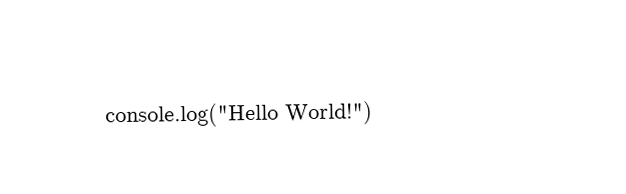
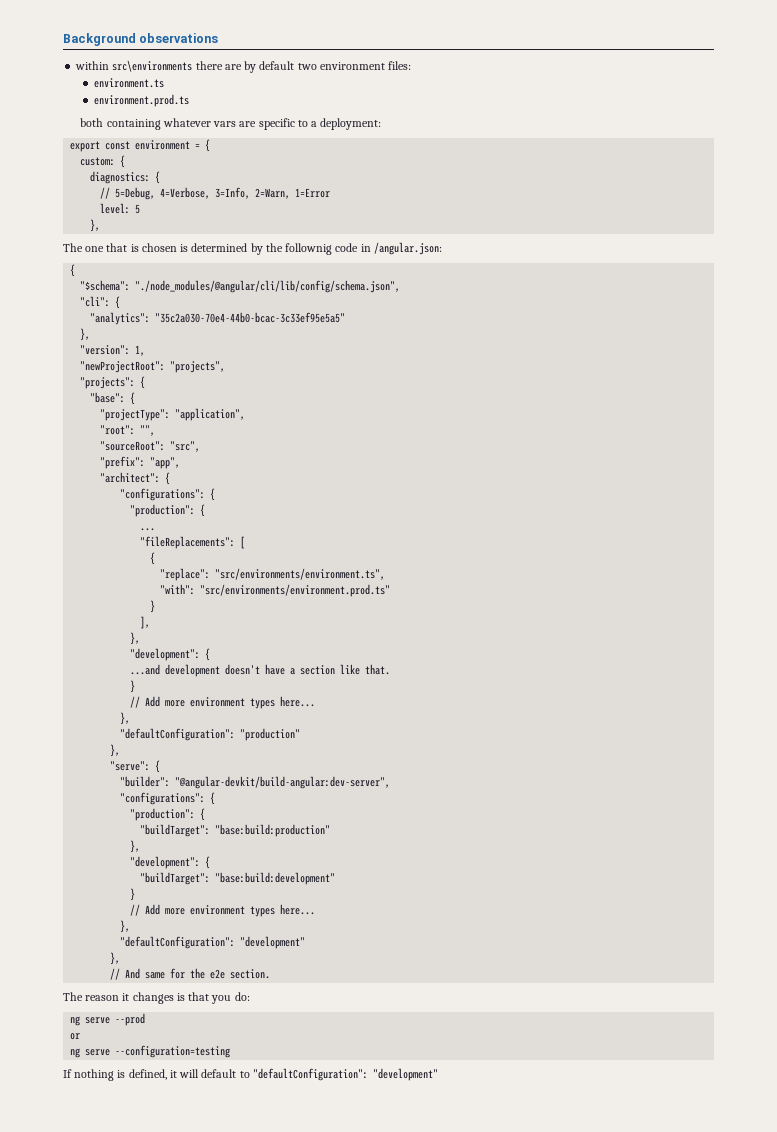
[105,101,373,129] console.log("Hello World!") -> [63,33,219,46] [75,60,412,73] [93,78,164,88] [93,94,189,107] [80,118,382,130] [70,139,211,152] [80,155,126,168] [90,171,161,184] [100,187,331,200] [100,203,141,214] [90,219,101,232] [63,242,442,255] [70,264,76,277] [80,280,401,293] [80,296,121,309] [90,312,346,325] [80,328,91,341] [80,345,146,356] [80,361,226,373] [80,376,146,389] [90,392,136,405] [100,408,246,421] [100,425,156,436] [100,441,201,452] [100,456,181,469] [100,472,171,485] [120,488,216,501] [130,504,206,517] [140,528,156,531] [140,536,246,549] [150,552,156,565] [160,568,386,581] [160,584,391,597] [150,600,156,613] [140,616,151,629] [130,632,141,645] [130,648,211,661] [130,664,391,677] [130,680,136,693] [130,696,316,709] [120,712,131,725] [120,728,301,741] [110,744,121,757] [110,760,161,773] [120,776,391,789] [120,792,216,805] [130,808,206,821] [140,824,331,837] [130,840,141,853] [130,856,211,869] [140,872,336,885] [130,888,136,901] [130,904,316,917] [120,920,131,933] [120,936,306,949] [110,952,121,965] [110,968,271,980] [63,992,250,1004] [70,1013,146,1026] [70,1033,81,1040] [70,1045,231,1058] [63,1068,438,1081] Background observations // within src\environments there are by default two environment files: // environment.ts // environment.prod.ts // both containing whatever vars are specific to a deployment: // export const environment = { // custom: { // diagnostics: { // // 5=Debug, 4=Verbose, 3=Info, 2=Warn, 1=Error // level: 5 // }, // The one that is chosen is determined by the follownig code in /angular.json: // { // "$schema": "./node_modules/@angular/cli/lib/config/schema.json", // "cli": { // "analytics": "35c2a030-70e4-44b0-bcac-3c33ef95e5a5" // }, // "version": 1, // "newProjectRoot": "projects", // "projects": { // "base": { // "projectType": "application", // "root": "", // "sourceRoot": "src", // "prefix": "app", // "architect": { // "configurations": { // "production": { // ... // "fileReplacements": [ // { // "replace": "src/environments/environment.ts", // "with": "src/environments/environment.prod.ts" // } // ], // }, // "development": { // ...and development doesn't have a section like that. // } // // Add more environment types here... // }, // "defaultConfiguration": "production" // }, // "serve": { // "builder": "@angular-devkit/build-angular:dev-server", // "configurations": { // "production": { // "buildTarget": "base:build:production" // }, // "development": { // "buildTarget": "base:build:development" // } // // Add more environment types here... // }, // "defaultConfiguration": "development" // }, // // And same for the e2e section. // The reason it changes is that you do: // ng serve --prod // or // ng serve --configuration=testing // If nothing is defined, it will default to "defaultConfiguration": "development"

